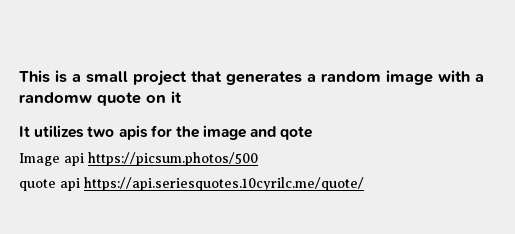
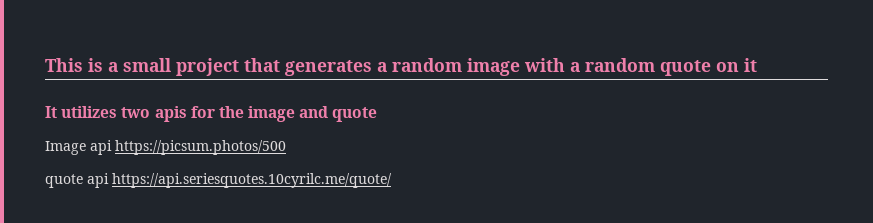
[19,92,92,103] randomw -> [585,58,655,72] random
[280,126,313,140] qote -> [332,107,378,122] quote

